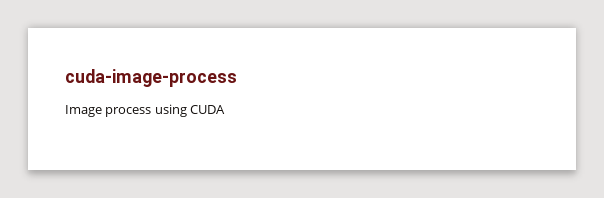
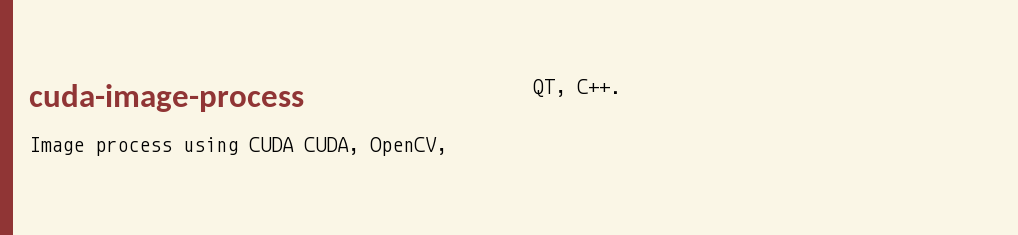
(226, 109) none -> [304,137,447,156] [533,79,621,97] CUDA, OpenCV, QT, C++.

